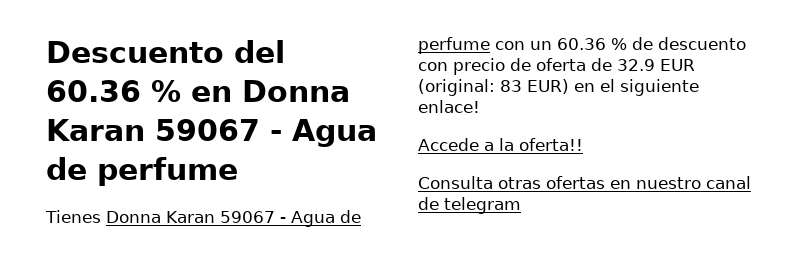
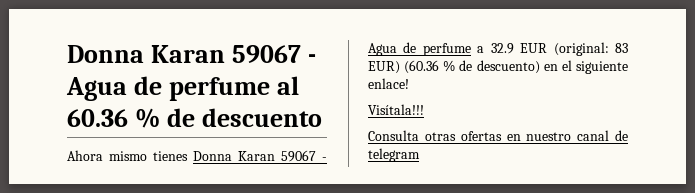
[46,40,285,63] [46,80,350,102] [46,119,377,147] [46,157,238,186] [45,210,361,227] [418,37,746,54] [418,58,612,75] Descuento del 60.36 % en Donna Karan 59067 - Agua de perfume // Tienes Donna Karan 59067 - Agua de perfume con un 60.36 % de descuento con precio de oferta de -> [67,45,316,63] [66,76,299,101] [67,108,322,128] [67,150,327,162] [368,42,485,56] Donna Karan 59067 - Agua de perfume al 60.36 % de descuento // Ahora mismo tienes Donna Karan 59067 - Agua de perfume a
(569, 86) none -> [404,60,540,74] (60.36 % de descuento)
[418,138,583,151] Accede a la oferta!! -> [368,104,424,115] Visítala!!!

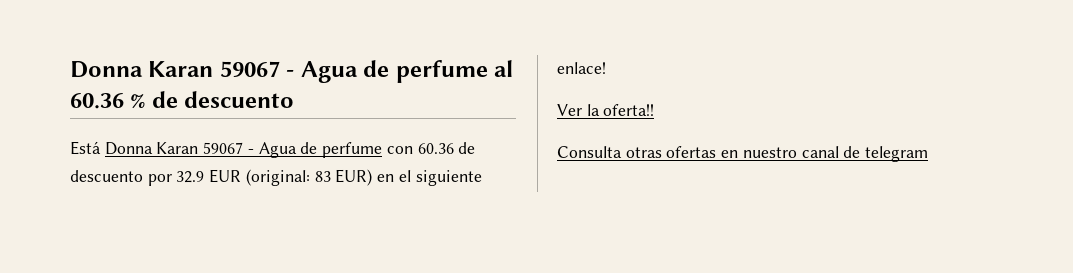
[67,150,327,162] [368,42,485,56] Ahora mismo tienes Donna Karan 59067 - Agua de perfume a -> [70,141,476,158] [70,170,172,186] Está Donna Karan 59067 - Agua de perfume con 60.36 de descuento por
[404,60,540,74] (60.36 % de descuento) -> (373, 177) none
[368,104,424,115] Visítala!!! -> [557,104,655,116] Ver la oferta!!

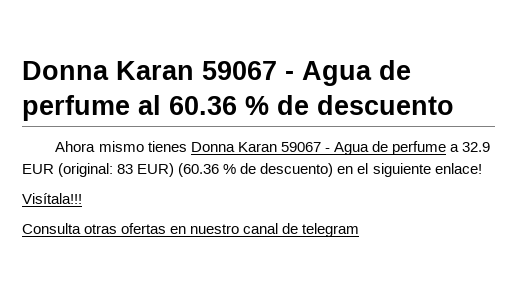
[70,141,476,158] [70,170,172,186] Está Donna Karan 59067 - Agua de perfume con 60.36 de descuento por -> [55,141,459,155] Ahora mismo tienes Donna Karan 59067 - Agua de perfume a
(373, 177) none -> [178,163,334,177] (60.36 % de descuento)
[557,104,655,116] Ver la oferta!! -> [22,193,82,204] Visítala!!!

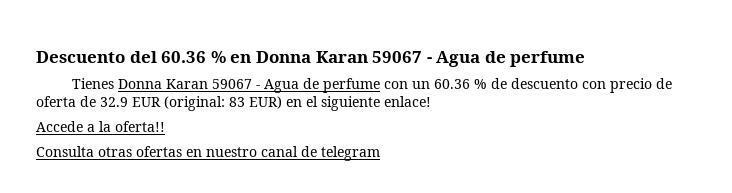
[22,60,411,86] [22,95,454,121] [55,141,459,155] Donna Karan 59067 - Agua de perfume al 60.36 % de descuento // Ahora mismo tienes Donna Karan 59067 - Agua de perfume a -> [36,51,586,67] [71,78,672,93] [36,96,96,107] Descuento del 60.36 % en Donna Karan 59067 - Agua de perfume // Tienes Donna Karan 59067 - Agua de perfume con un 60.36 % de descuento con precio de oferta de
[178,163,334,177] (60.36 % de descuento) -> (282, 102) none
[22,193,82,204] Visítala!!! -> [36,121,165,132] Accede a la oferta!!

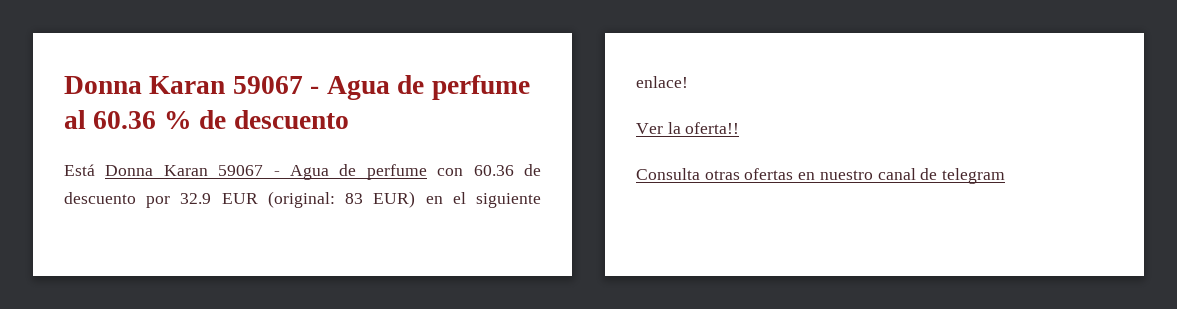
[36,51,586,67] [71,78,114,89] Descuento del 60.36 % en Donna Karan 59067 - Agua de perfume // Tienes -> [64,75,530,100] [64,110,349,129] [64,164,95,176] Donna Karan 59067 - Agua de perfume al 60.36 % de descuento // Está
[411,78,672,93] [36,96,96,107] un 60.36 % de descuento con precio de oferta de -> [473,164,541,176] [64,192,171,208] 60.36 de descuento por
[36,121,95,132] Accede a -> [636,123,663,134] Ver

